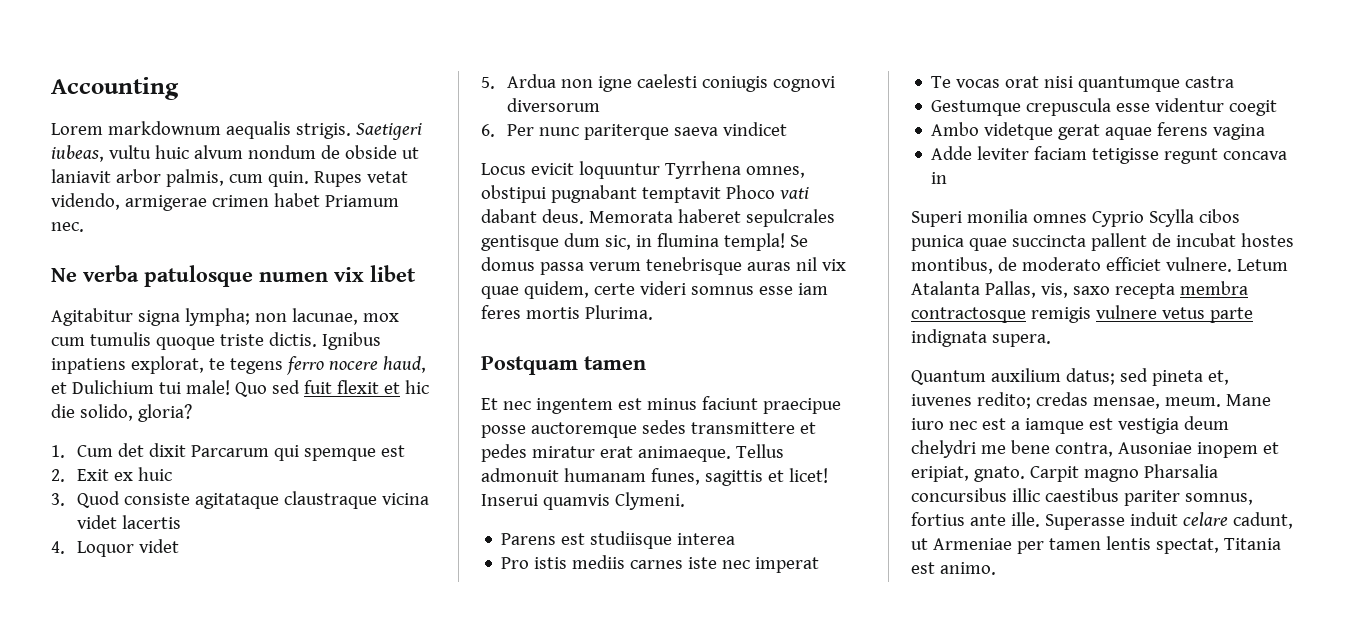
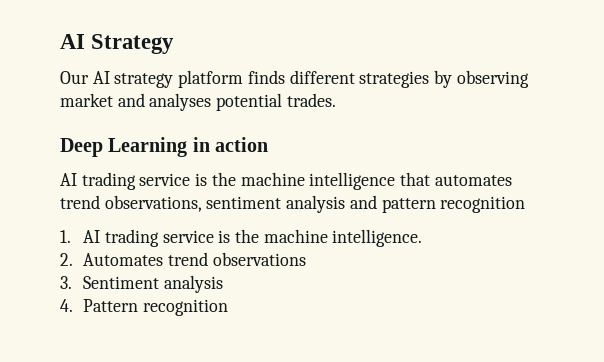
[51,77,179,100] [51,121,422,140] [51,145,419,162] [51,169,408,187] [51,193,399,211] [51,222,84,232] [51,265,416,287] [51,308,399,326] [51,332,381,350] [51,356,426,375] [51,380,429,397] [51,404,192,422] [51,443,405,461] [51,467,172,482] [51,491,429,509] [76,515,181,529] [51,539,179,557] [481,74,835,92] [506,98,600,112] [481,122,787,140] [481,161,805,179] [481,185,809,203] [481,209,835,227] [481,233,808,251] [481,257,846,275] [481,281,828,299] [481,305,653,320] [481,356,646,375] [481,396,841,414] [481,420,816,438] [481,444,784,462] [481,468,828,486] [481,492,685,510] [501,531,736,549] [501,555,820,573] [931,76,1235,92] [931,98,1278,116] [931,122,1266,140] [931,146,1288,164] [931,172,948,184] [911,209,1240,227] [911,233,1294,251] [911,257,1288,274] [911,281,1248,299] [911,305,1253,323] [911,329,1051,347] [911,368,1229,386] [911,392,1271,409] [911,416,1229,434] [911,440,1279,458] [911,464,1218,482] [911,488,1253,506] [911,512,1293,530] [911,536,1281,554] [911,562,996,575] Accounting // Lorem markdownum aequalis strigis. Saetigeri iubeas, vultu huic alvum nondum de obside ut laniavit arbor palmis, cum quin. Rupes vetat videndo, armigerae crimen habet Priamum nec. // Ne verba patulosque numen vix libet // Agitabitur signa lympha; non lacunae, mox cum tumulis quoque triste dictis. Ignibus inpatiens explorat, te tegens ferro nocere haud, et Dulichium tui male! Quo sed fuit flexit et hic die solido, gloria? // 1. Cum det dixit Parcarum qui spemque est // 2. Exit ex huic // 3. Quod consiste agitataque claustraque vicina videt lacertis // 4. Loquor videt // 5. Ardua non igne caelesti coniugis cognovi diversorum // 6. Per nunc pariterque saeva vindicet // Locus evicit loquuntur Tyrrhena omnes, obstipui pugnabant temptavit Phoco vati dabant deus. Memorata haberet sepulcrales gentisque dum sic, in flumina templa! Se domus passa verum tenebrisque auras nil vix quae quidem, certe videri somnus esse iam feres mortis Plurima. // Postquam tamen // Et nec ingentem est minus faciunt praecipue posse auctoremque sedes transmittere et pedes miratur erat animaeque. Tellus admonuit humanam funes, sagittis et licet! Inserui quamvis Clymeni. // Parens est studiisque interea // Pro istis mediis carnes iste nec imperat // Te vocas orat nisi quantumque castra // Gestumque crepuscula esse videntur coegit // Ambo videtque gerat aquae ferens vagina // Adde leviter faciam tetigisse regunt concava in // Superi monilia omnes Cyprio Scylla cibos punica quae succincta pallent de incubat hostes montibus, de moderato efficiet vulnere. Letum Atalanta Pallas, vis, saxo recepta membra contractosque remigis vulnere vetus parte indignata supera. // Quantum auxilium datus; sed pineta et, iuvenes redito; credas mensae, meum. Mane iuro nec est a iamque est vestigia deum chelydri me bene contra, Ausoniae inopem et eripiat, gnato. Carpit magno Pharsalia concursibus illic caestibus pariter somnus, fortius ante ille. Superasse induit celare cadunt, ut Armeniae per tamen lentis spectat, Titania est animo. -> [60,34,175,54] [60,70,529,88] [60,93,336,111] [60,137,269,157] [60,172,512,190] [60,195,526,213] [60,229,423,247] [60,252,306,266] [60,275,223,293] [60,299,228,316] AI Strategy // Our AI strategy platform finds different strategies by observing market and analyses potential trades. // Deep Learning in action // AI trading service is the machine intelligence that automates trend observations, sentiment analysis and pattern recognition // 1. AI trading service is the machine intelligence. // 2. Automates trend observations // 3. Sentiment analysis // 4. Pattern recognition

